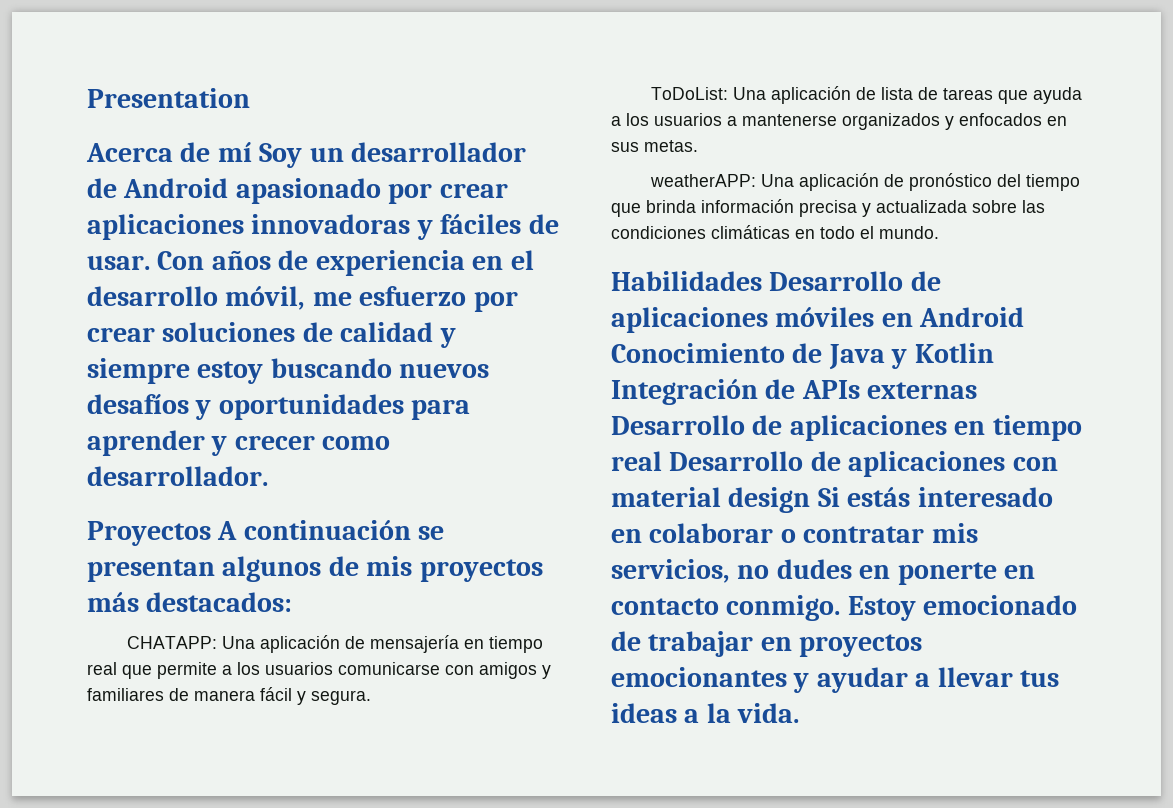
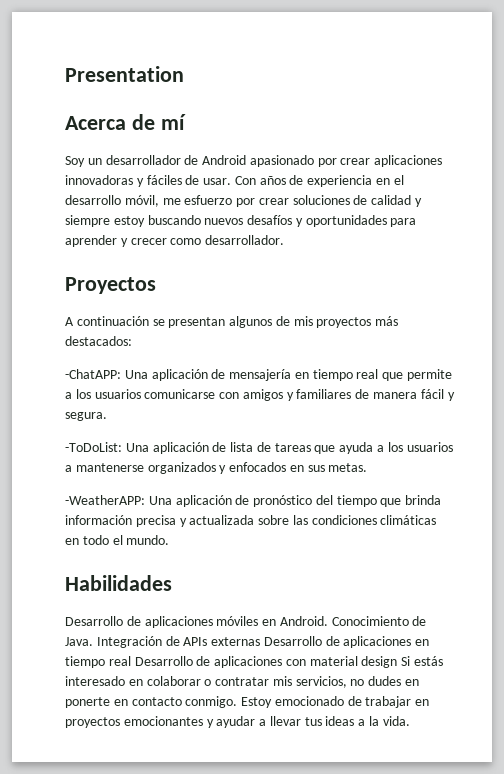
(252, 152) none -> (186, 122) //
(211, 533) none -> (156, 285) //
[126,636,217,649] CHATAPP: -> [65,369,121,379] -ChatAPP:
[650,87,728,100] ToDoList: -> [65,442,122,452] -ToDoList:
[649,174,756,187] weatherAPP: -> [65,495,145,505] -WeatherAPP:
(762, 281) none -> (172, 583) //
[919,307,1025,327] Android -> [279,616,328,626] Android.
[828,343,994,370] Java y Kotlin -> [65,637,93,646] Java.

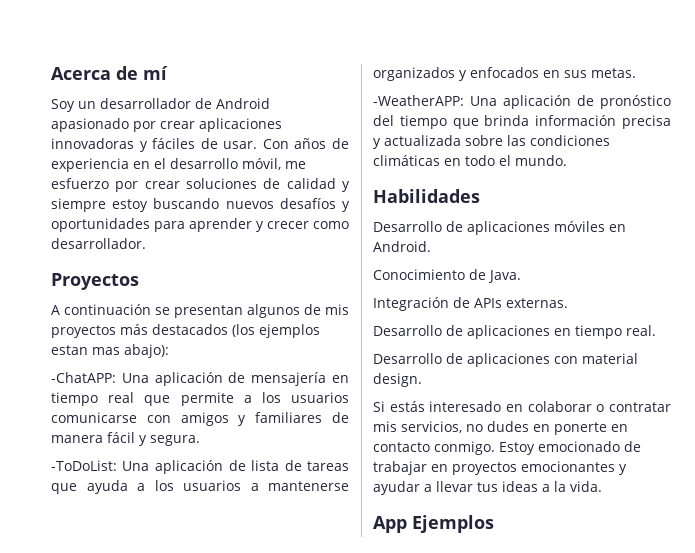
[65,66,184,82] Presentation // -> (51, 73) none
[65,336,132,346] destacados: -> [152,324,320,338] [51,344,169,358] destacados (los ejemplos estan mas abajo):
(328, 621) none -> (431, 246) //
(93, 641) none -> (521, 276) //
[211,637,261,646] externas -> [506,298,568,308] externas. //
[108,656,131,666] real -> [626,325,656,336] real. //
[361,656,398,668] design -> [373,373,422,387] design. //
(410, 721) none -> [373,515,494,533] // App Ejemplos

